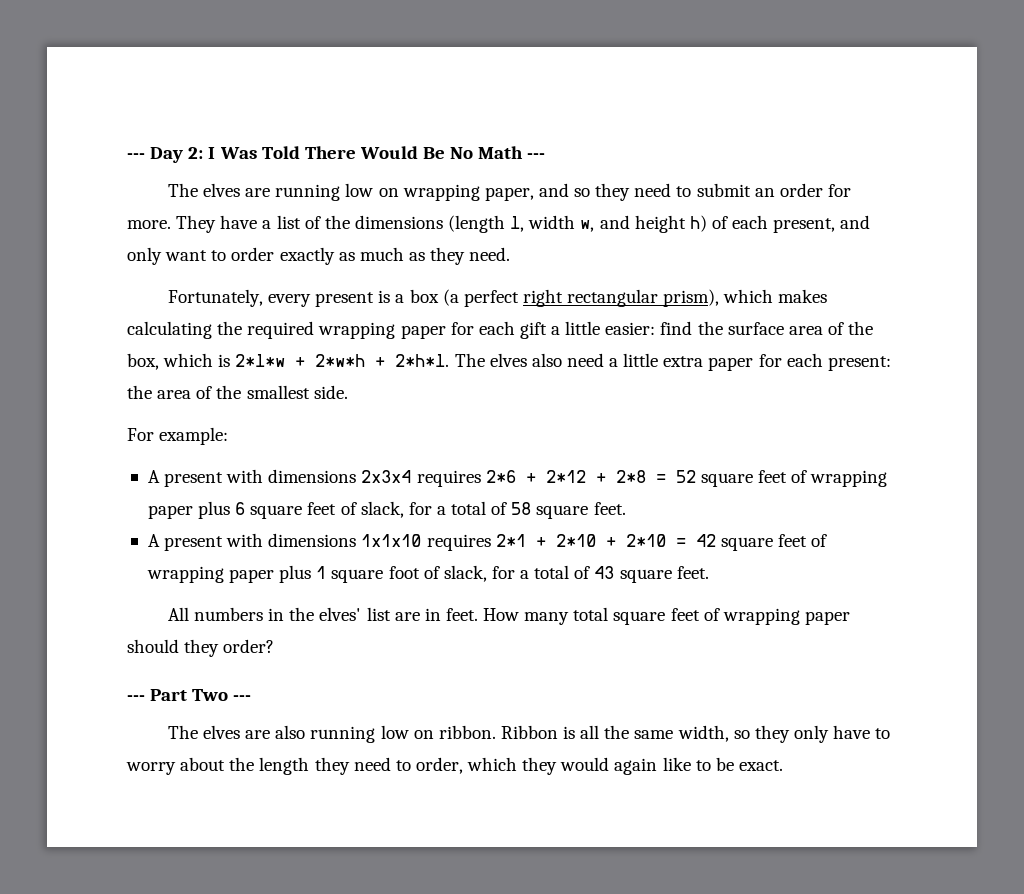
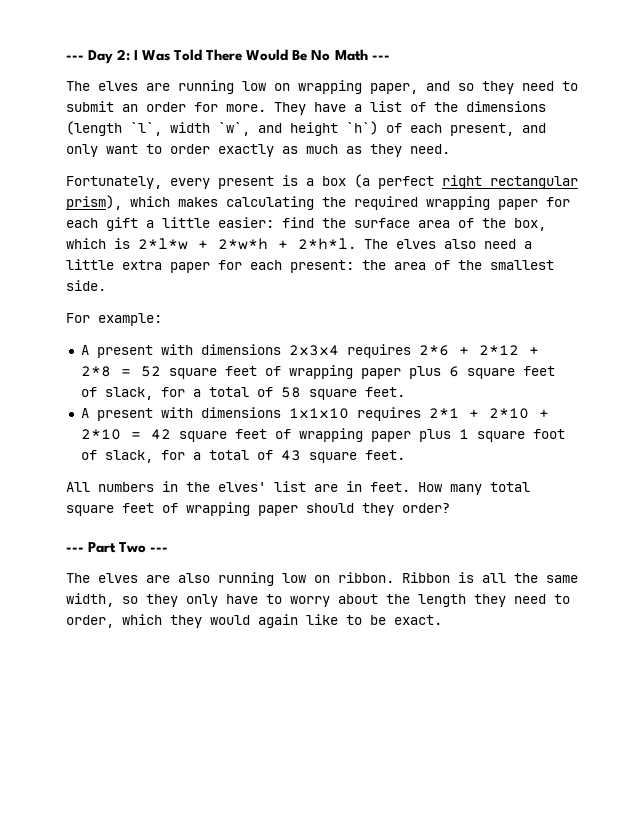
[510,215,595,232] l, width w, -> [130,122,250,136] `l`, width `w`,
[689,215,707,232] h) -> [346,121,378,135] `h`)

